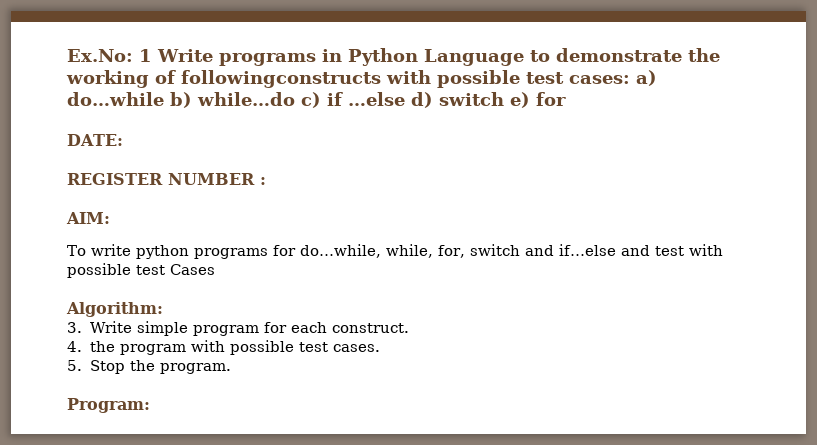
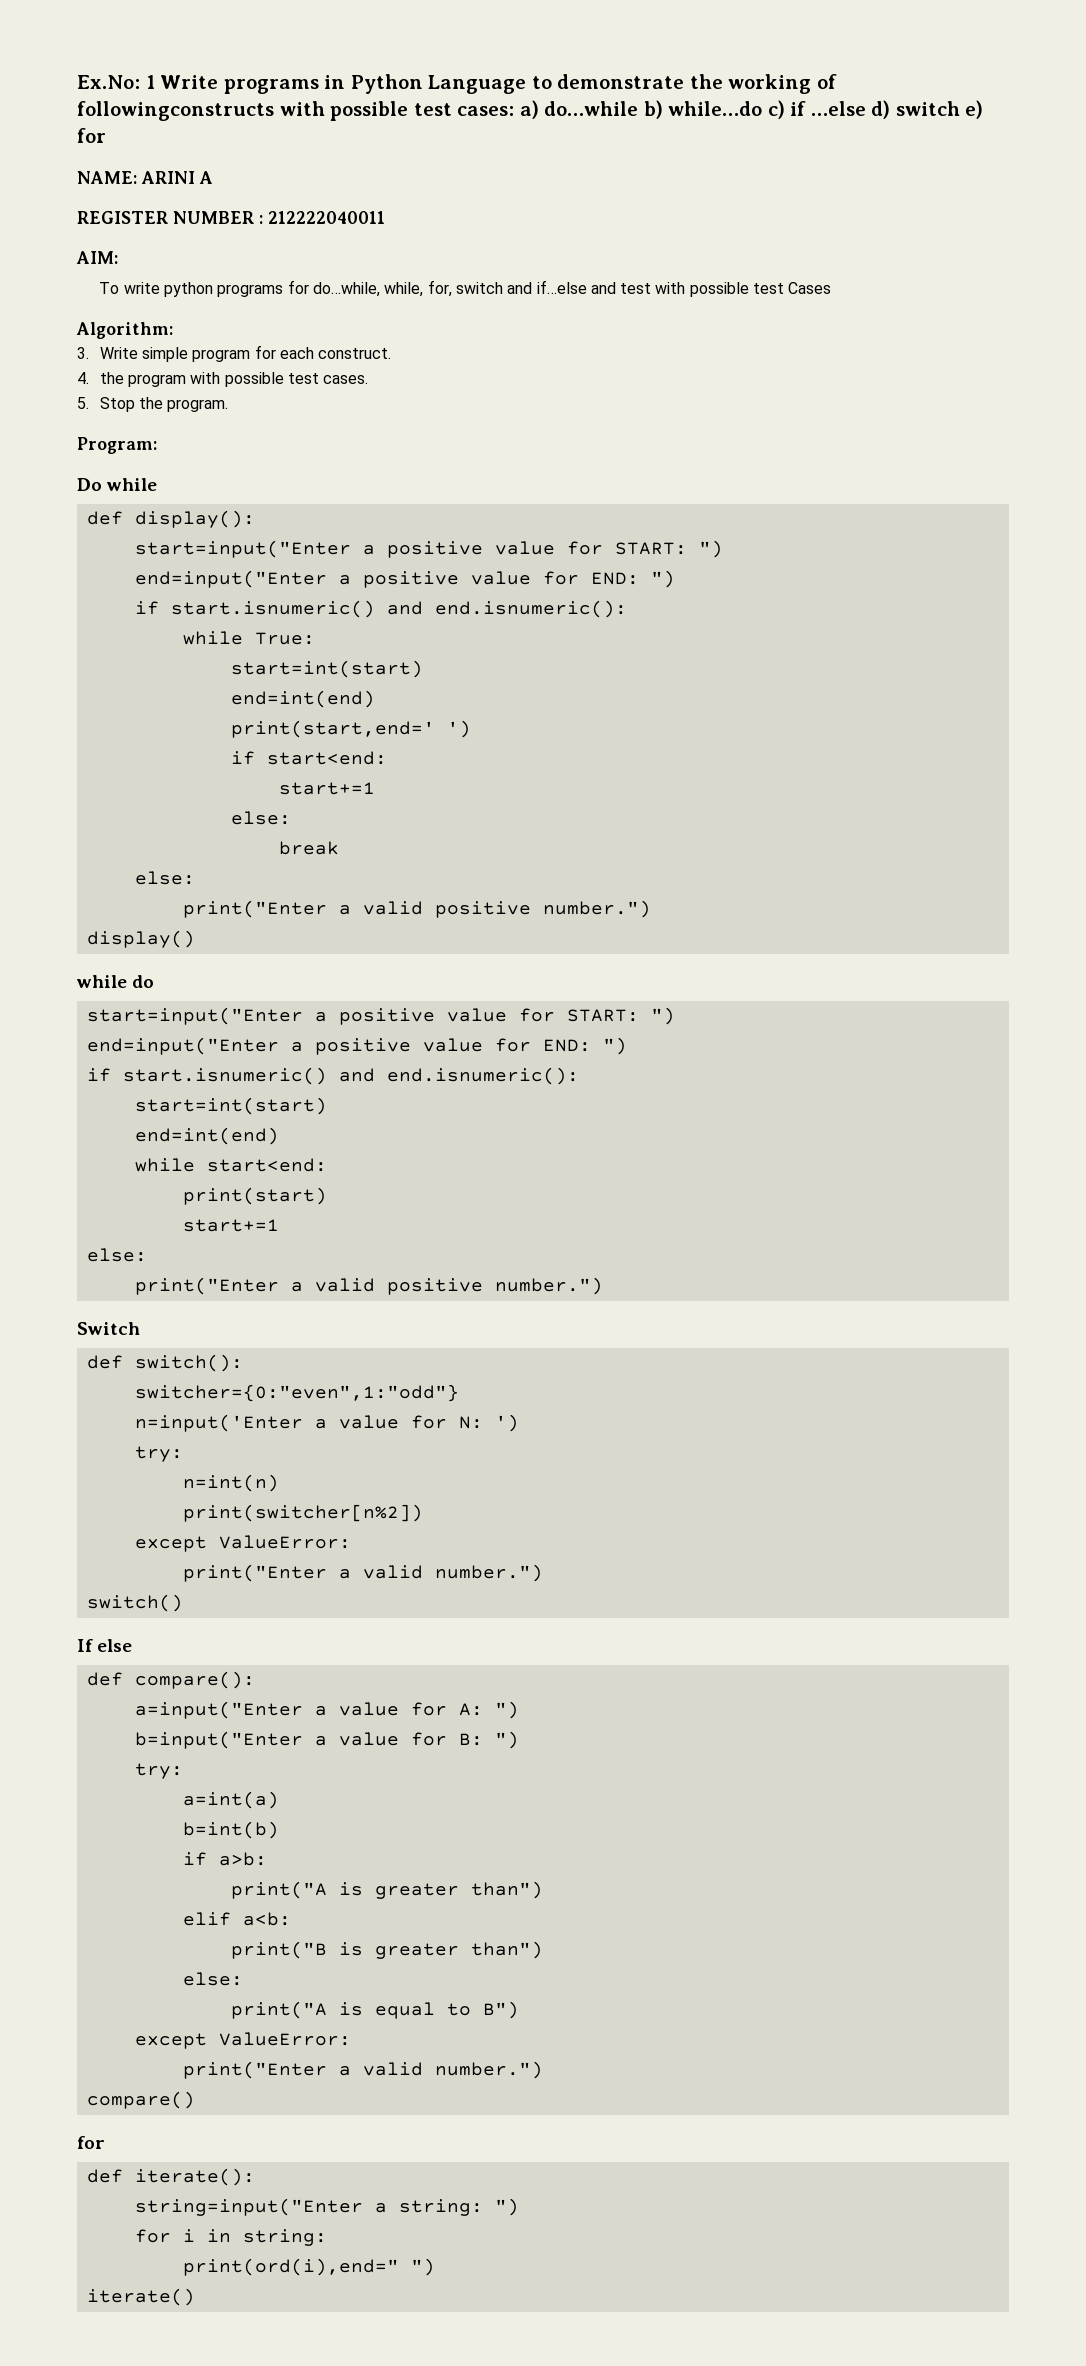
[67,134,123,146] DATE: -> [77,171,213,184] NAME: ARINI A
(266, 181) none -> [268,211,385,224] 212222040011
(150, 405) none -> [77,478,158,491] [86,510,255,528] [134,540,723,558] [134,570,675,588] [134,600,627,618] [182,631,315,645] [230,660,423,678] [230,690,375,708] [230,720,471,738] [230,751,387,765] [278,782,375,795] [230,811,291,825] [278,841,339,855] [134,871,195,885] [182,900,651,918] [86,930,195,948] [77,975,155,988] [86,1007,675,1025] [86,1037,627,1055] [86,1067,579,1085] [134,1097,327,1115] [134,1127,279,1145] [134,1158,327,1172] [182,1187,327,1205] [182,1219,279,1232] [86,1248,147,1262] [134,1277,603,1295] [77,1322,140,1335] [86,1354,243,1372] [134,1384,459,1402] [134,1414,519,1432] [134,1446,183,1462] [182,1474,279,1492] [182,1504,423,1522] [134,1535,351,1552] [182,1564,543,1582] [86,1594,183,1612] [77,1639,133,1652] [86,1671,255,1689] [134,1701,519,1719] [134,1731,519,1749] [134,1763,183,1779] [182,1791,279,1809] [182,1821,279,1839] [182,1852,267,1866] [230,1881,543,1899] [182,1912,291,1926] [230,1941,543,1959] [182,1972,243,1986] [230,2001,519,2019] [134,2032,351,2049] [182,2061,543,2079] [86,2091,195,2109] [77,2136,105,2149] [86,2168,255,2186] [134,2198,519,2216] [134,2229,327,2246] [182,2258,435,2276] [86,2288,195,2306] // Do while // def display(): // start=input("Enter a positive value for START: ") // end=input("Enter a positive value for END: ") // if start.isnumeric() and end.isnumeric(): // while True: // start=int(start) // end=int(end) // print(start,end=' ') // if start<end: // start+=1 // else: // break // else: // print("Enter a valid positive number.") // display() // while do // start=input("Enter a positive value for START: ") // end=input("Enter a positive value for END: ") // if start.isnumeric() and end.isnumeric(): // start=int(start) // end=int(end) // while start<end: // print(start) // start+=1 // else: // print("Enter a valid positive number.") // Switch // def switch(): // switcher={0:"even",1:"odd"} // n=input('Enter a value for N: ') // try: // n=int(n) // print(switcher[n%2]) // except ValueError: // print("Enter a valid number.") // switch() // If else // def compare(): // a=input("Enter a value for A: ") // b=input("Enter a value for B: ") // try: // a=int(a) // b=int(b) // if a>b: // print("A is greater than") // elif a<b: // print("B is greater than") // else: // print("A is equal to B") // except ValueError: // print("Enter a valid number.") // compare() // for // def iterate(): // string=input("Enter a string: ") // for i in string: // print(ord(i),end=" ") // iterate()

